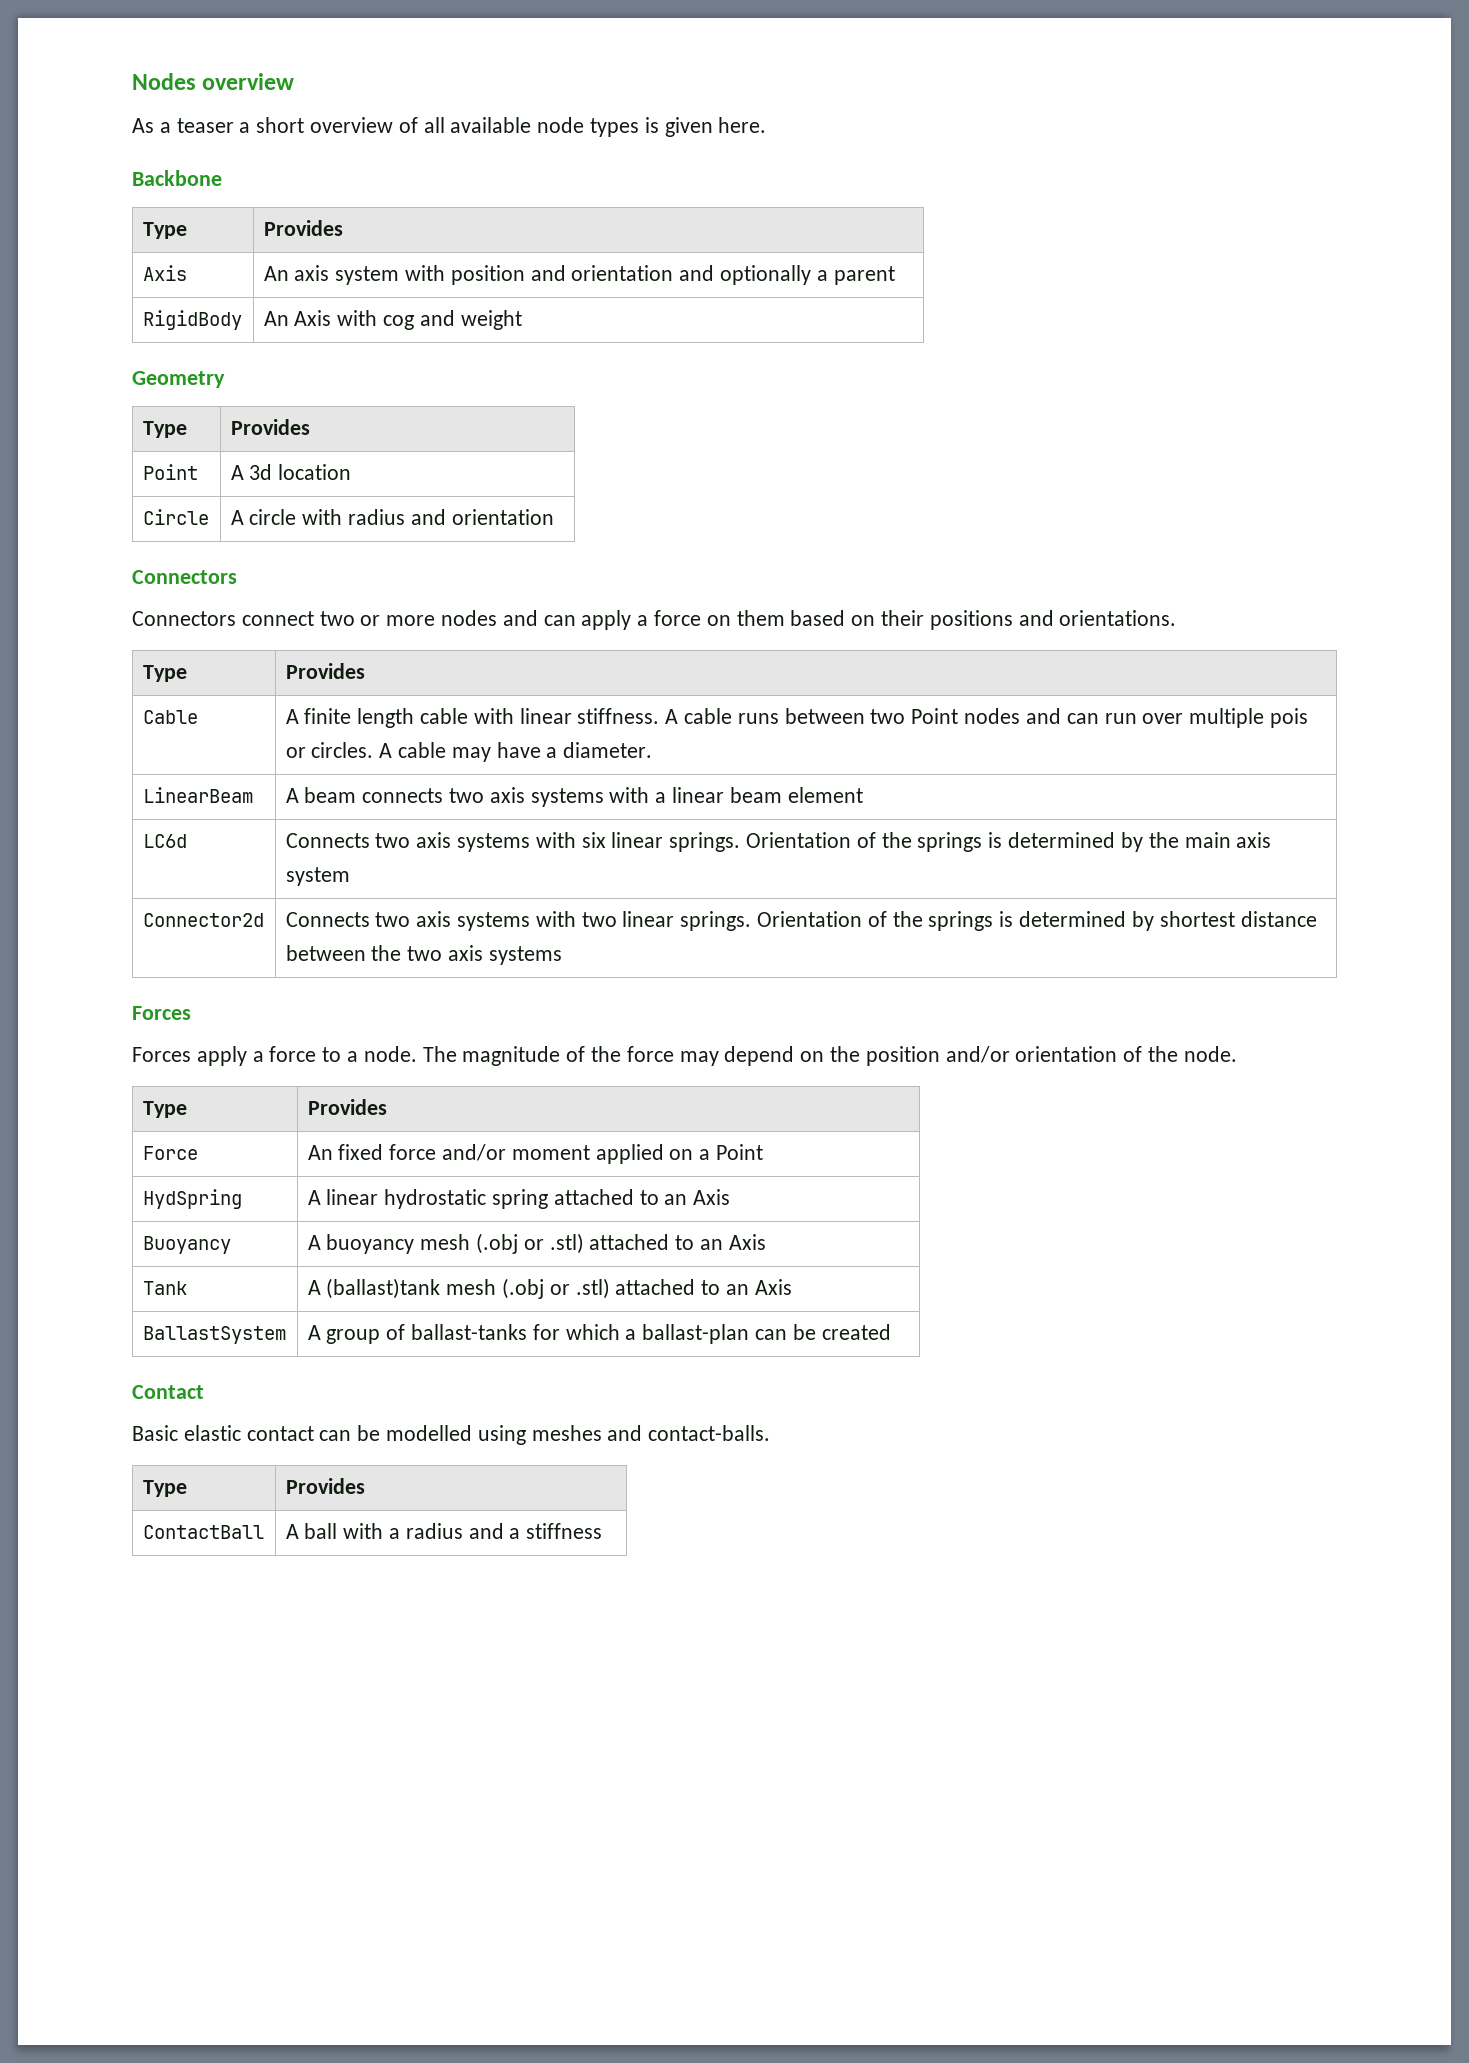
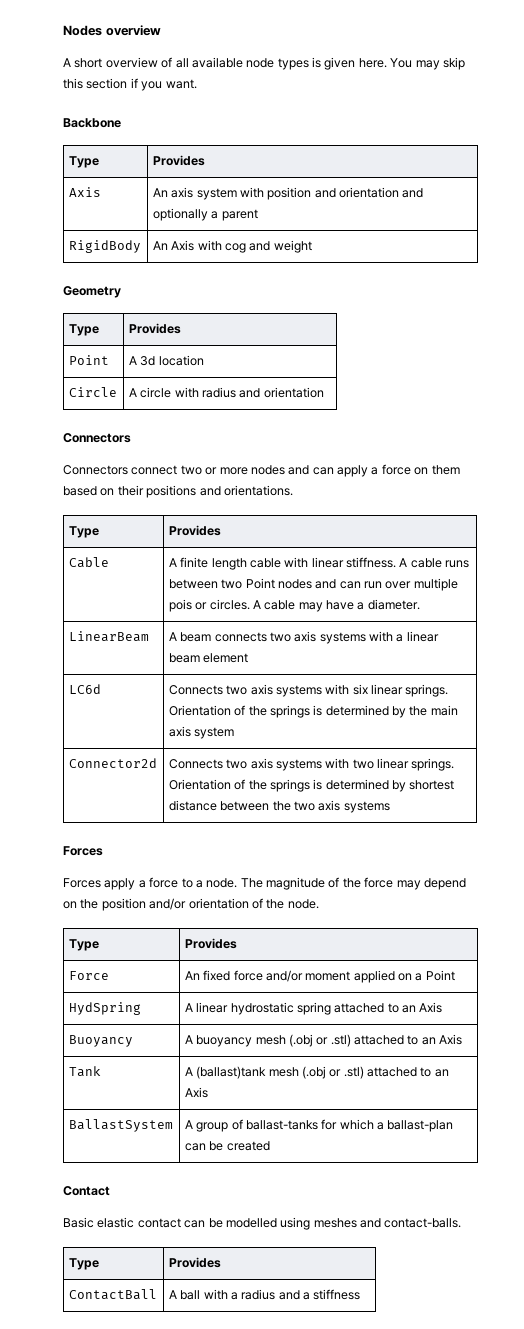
[132,118,251,133] As a teaser a -> [63,58,71,67] A
(767, 125) none -> [390,57,465,70] [63,78,197,91] You may skip this section if you want.

